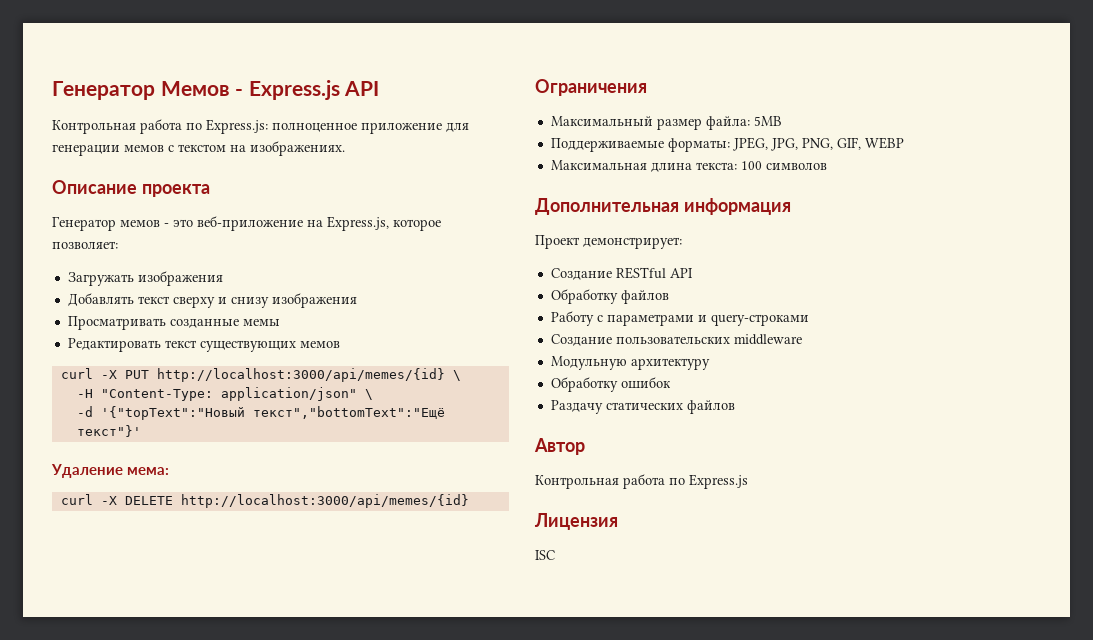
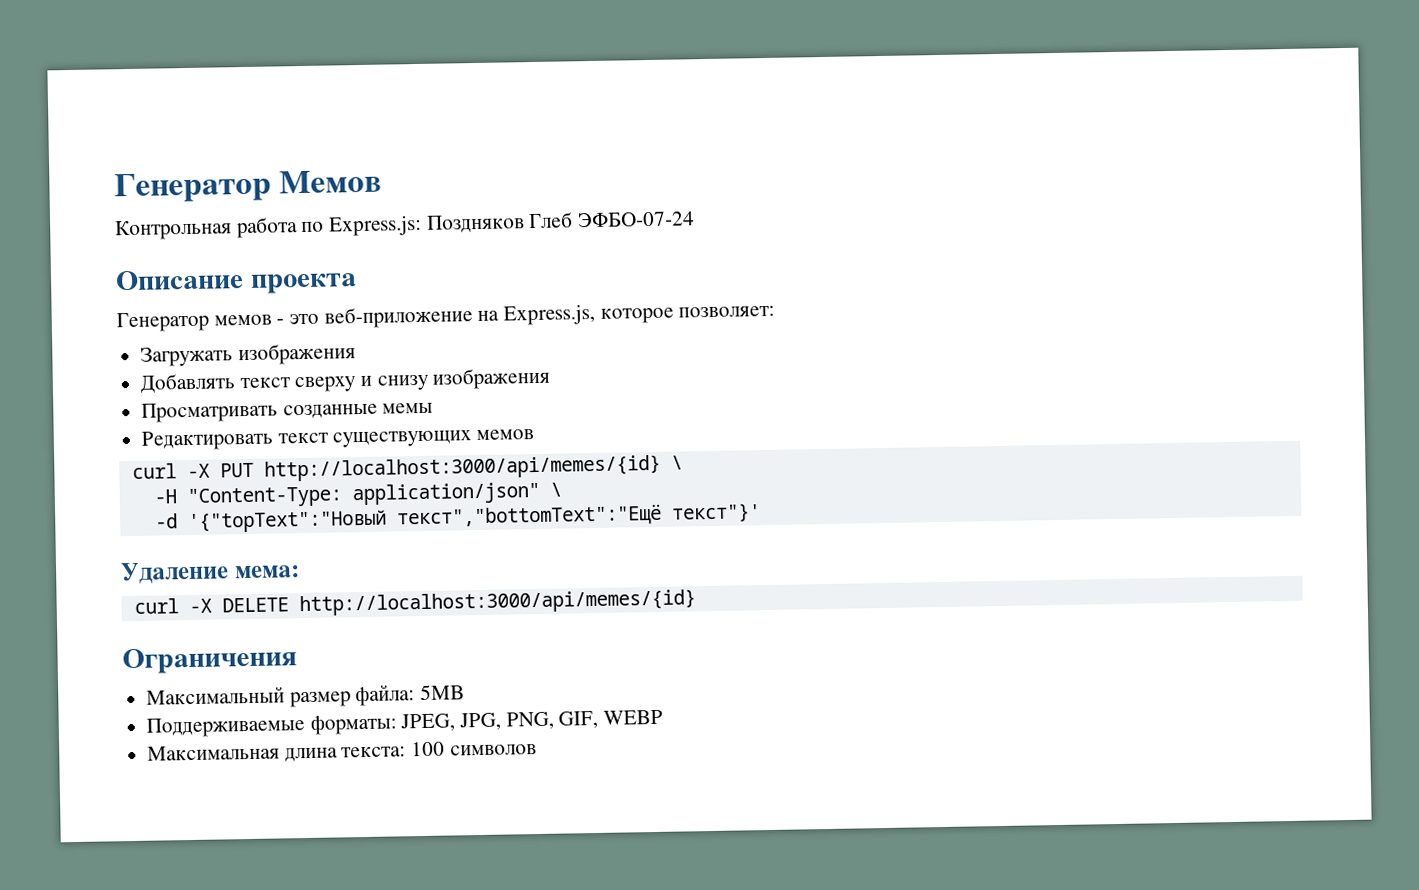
[235,80,380,100] - Express.js API -> (381, 181) none
[272,122,469,134] [52,141,345,156] полноценное приложение для генерации мемов с текстом на изображениях. -> [425,211,696,233] Поздняков Глеб ЭФБО-07-24
[535,198,791,215] [535,235,682,249] [550,267,693,280] [550,289,669,304] [550,311,809,326] [550,334,802,346] [550,356,710,370] [550,377,671,392] [550,400,735,414] [534,438,585,455] [535,474,748,489] [534,513,618,530] [535,550,555,560] // Дополнительная информация // Проект демонстрирует: // Создание RESTful API // Обработку файлов // Работу с параметрами и query-строками // Создание пользовательских middleware // Модульную архитектуру // Обработку ошибок // Раздачу статических файлов // Автор // Контрольная работа по Express.js // Лицензия // ISC -> (537, 750) none

